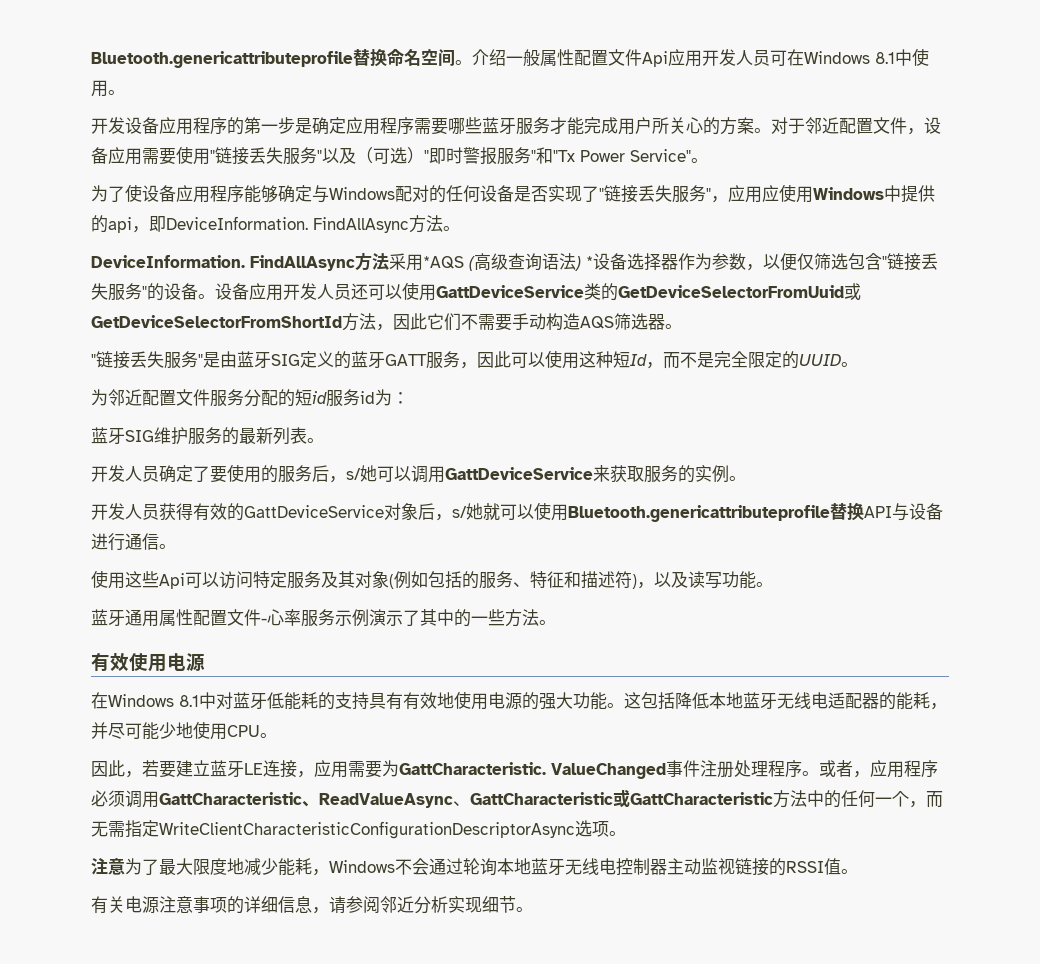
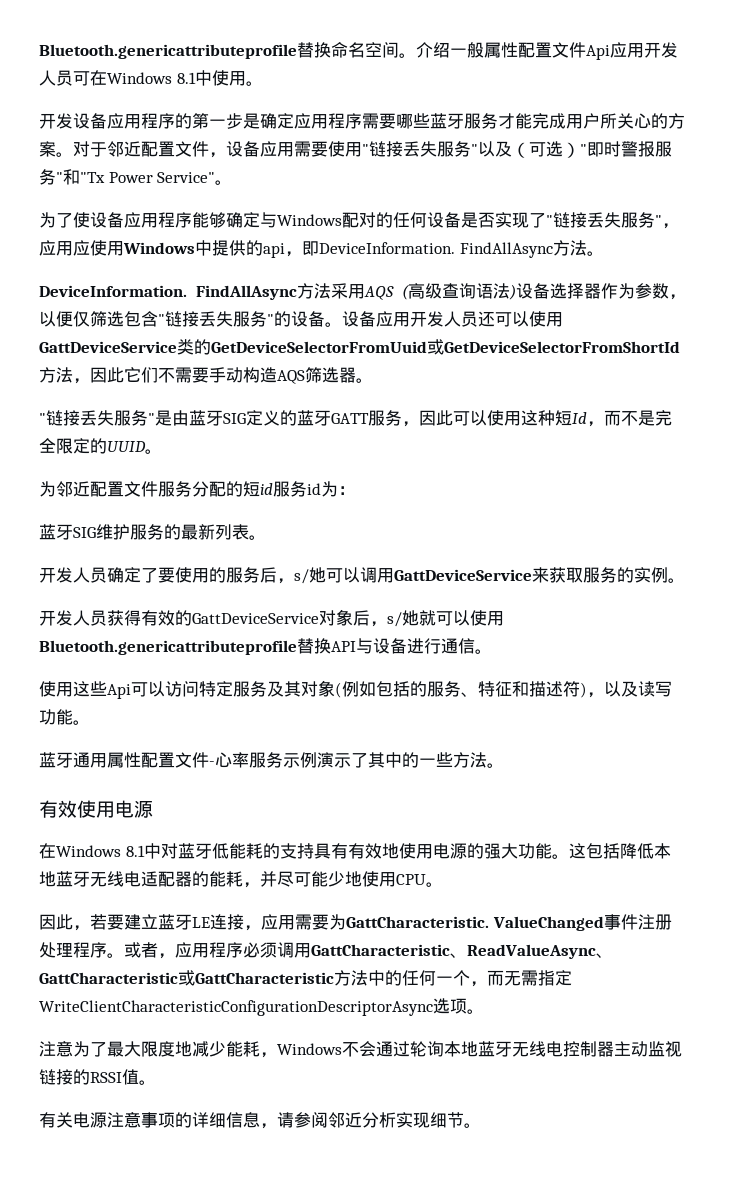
[423,256,464,269] *AQS -> [364,286,394,300] AQS
[586,256,593,268] * -> (516, 292) none

